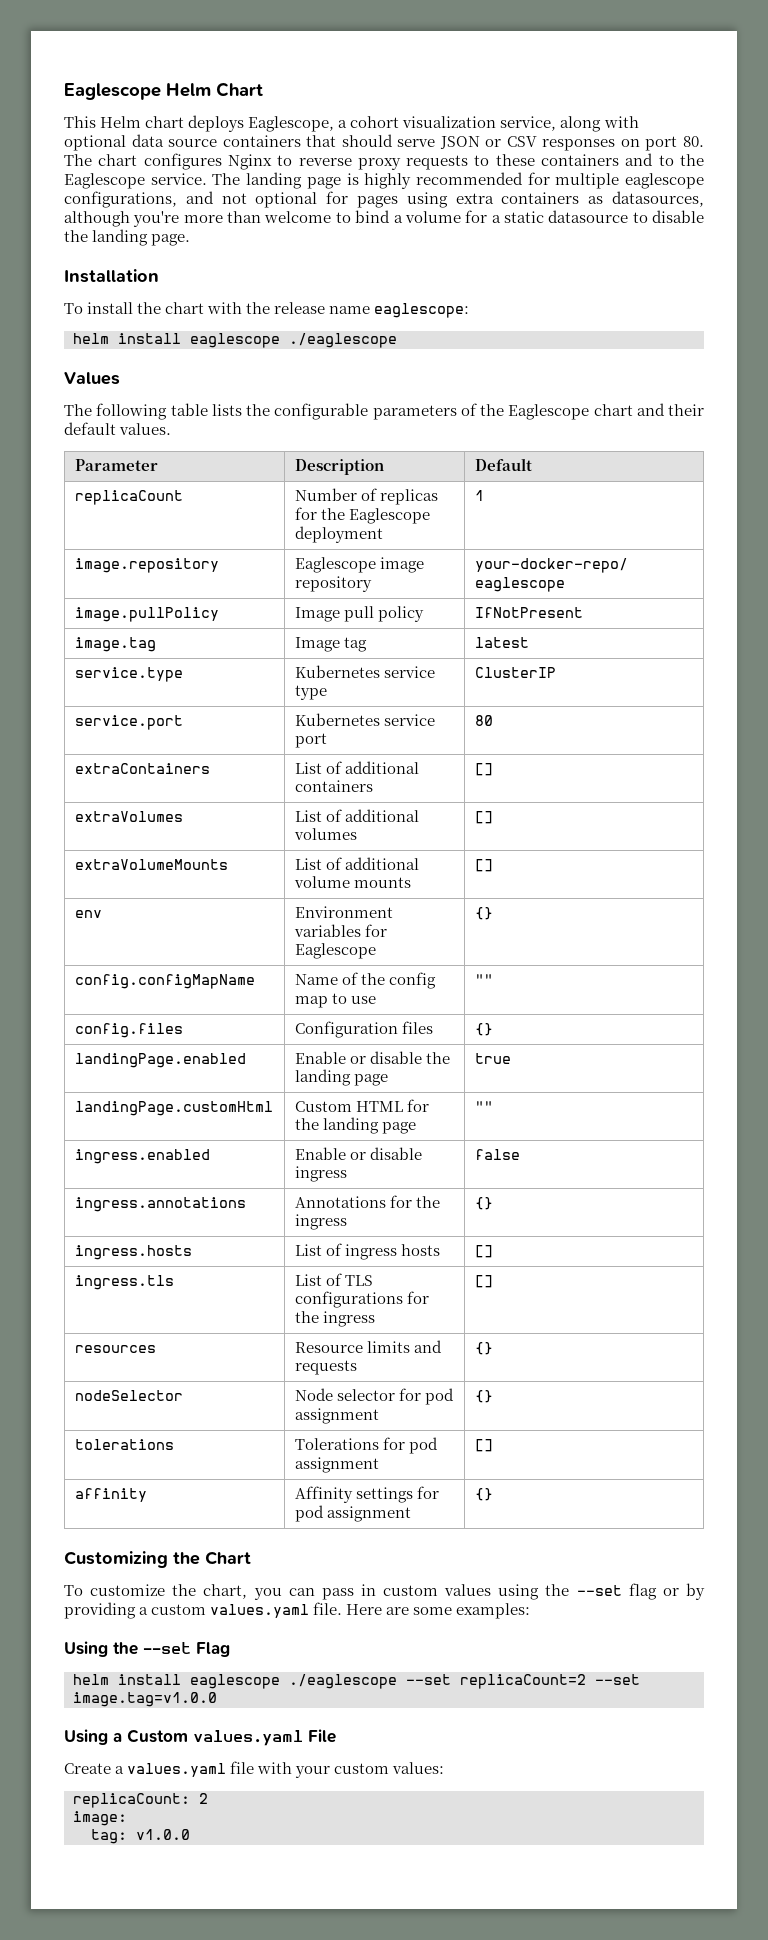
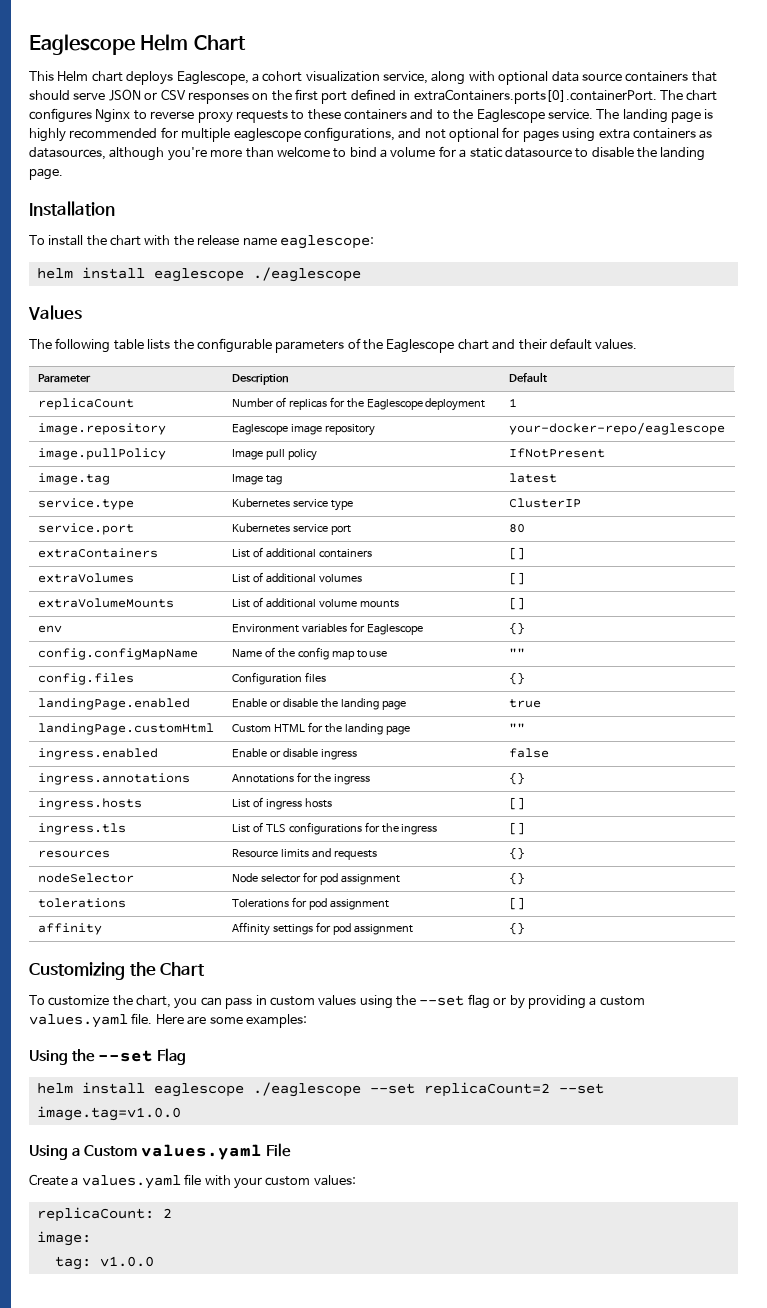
[645,136,705,151] port 80. -> [271,89,657,104] the first port defined in extraContainers.ports[0].containerPort.

